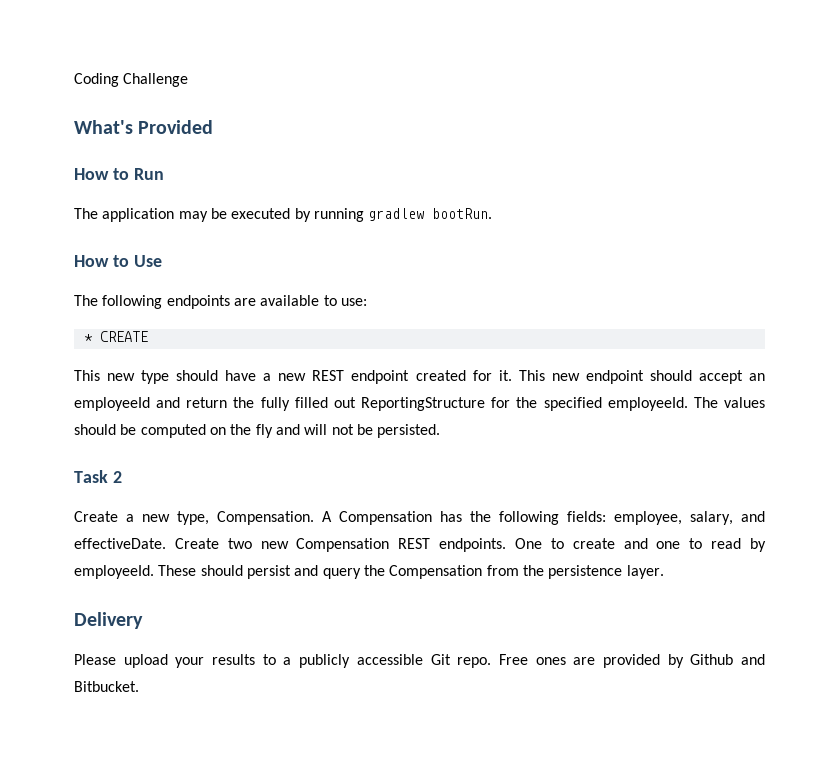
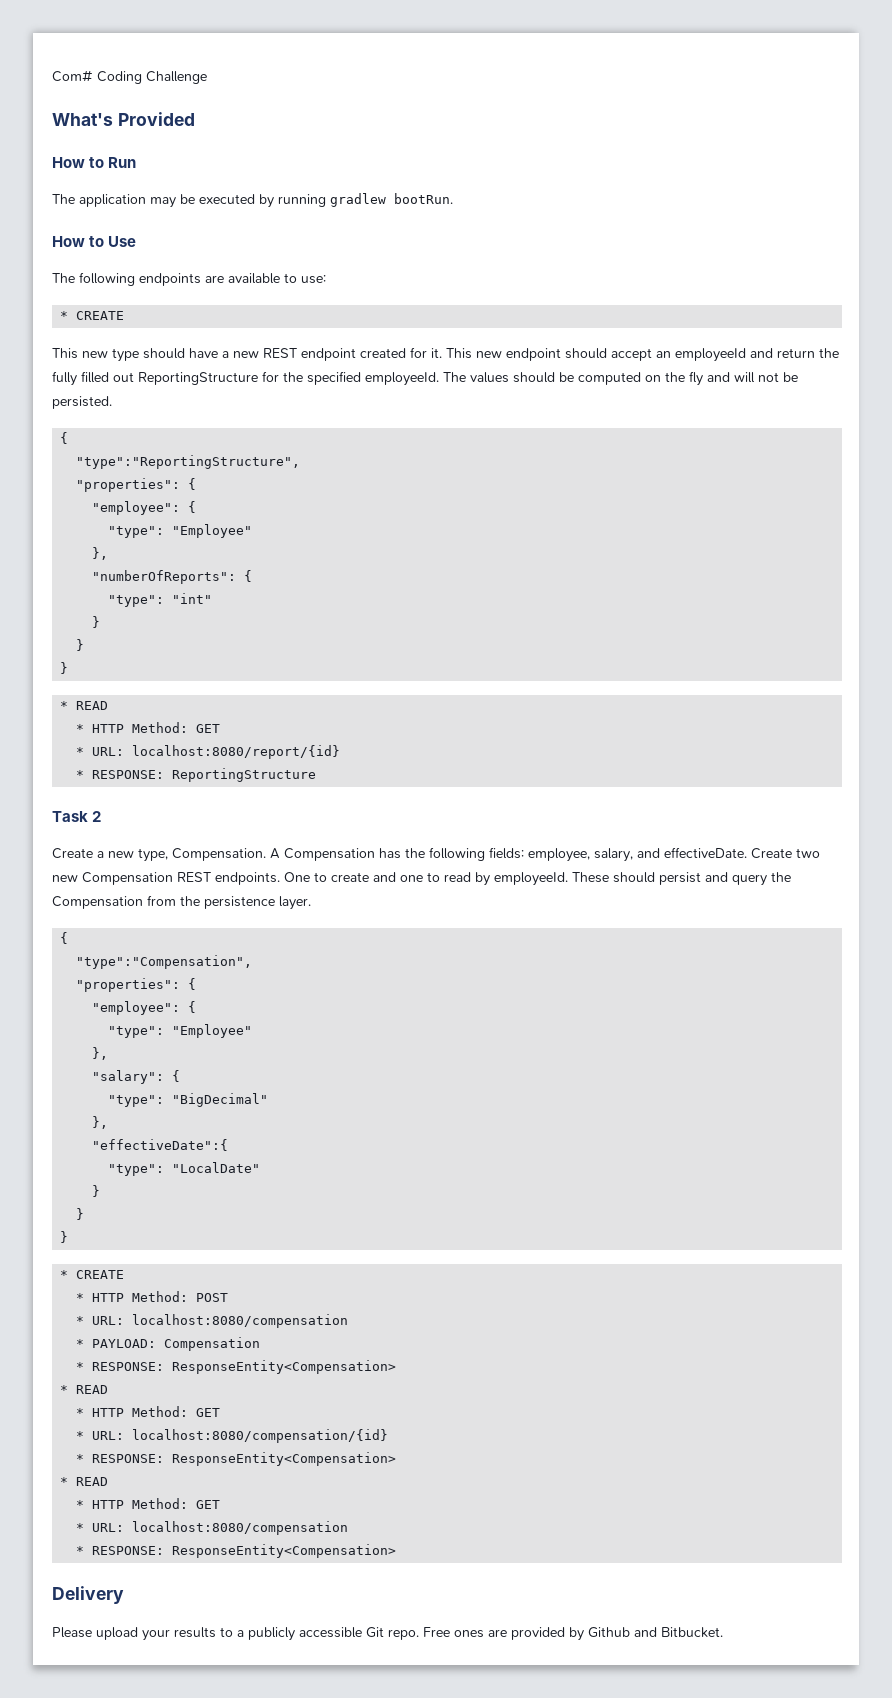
(74, 80) none -> [52,70,93,82] Com#
(441, 431) none -> [60,432,69,444] [76,455,301,469] [76,478,197,492] [92,501,197,515] [108,524,253,538] [92,547,109,560] [92,570,253,584] [108,593,213,607] [92,616,101,628] [76,639,85,651] [60,662,69,674] [60,701,109,710] [76,722,221,733] [76,745,341,759] [76,768,317,782] // { // "type":"ReportingStructure", // "properties": { // "employee": { // "type": "Employee" // }, // "numberOfReports": { // "type": "int" // } // } // } // * READ // * HTTP Method: GET // * URL: localhost:8080/report/{id} // * RESPONSE: ReportingStructure
(664, 572) none -> [60,932,69,944] [76,955,253,969] [76,978,197,992] [92,1001,197,1015] [108,1024,253,1038] [92,1047,109,1060] [92,1070,181,1084] [108,1093,269,1107] [92,1116,109,1129] [92,1139,229,1151] [108,1162,261,1176] [92,1185,101,1197] [76,1208,85,1220] [60,1231,69,1243] [60,1270,125,1279] [76,1291,229,1302] [76,1314,349,1328] [76,1337,261,1351] [76,1360,397,1374] [60,1385,109,1394] [76,1406,221,1417] [76,1429,389,1443] [76,1452,397,1466] [60,1477,109,1486] [76,1498,221,1509] [76,1521,349,1535] [76,1544,397,1558] // { // "type":"Compensation", // "properties": { // "employee": { // "type": "Employee" // }, // "salary": { // "type": "BigDecimal" // }, // "effectiveDate":{ // "type": "LocalDate" // } // } // } // * CREATE // * HTTP Method: POST // * URL: localhost:8080/compensation // * PAYLOAD: Compensation // * RESPONSE: ResponseEntity<Compensation> // * READ // * HTTP Method: GET // * URL: localhost:8080/compensation/{id} // * RESPONSE: ResponseEntity<Compensation> // * READ // * HTTP Method: GET // * URL: localhost:8080/compensation // * RESPONSE: ResponseEntity<Compensation>

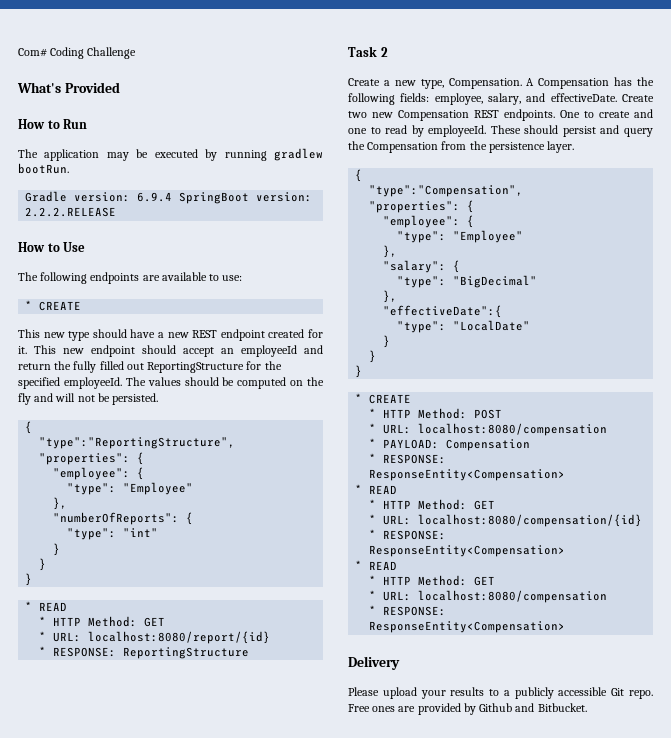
(453, 198) none -> [25,191,313,204] [25,207,117,217] // Gradle version: 6.9.4 SpringBoot version: 2.2.2.RELEASE

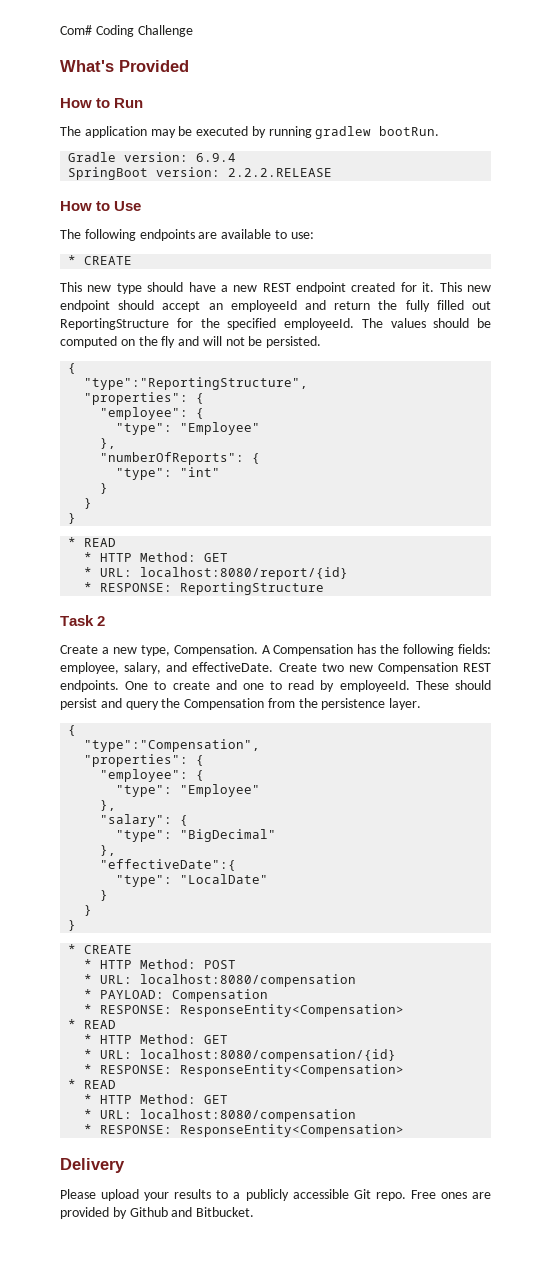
(173, 197) none -> (237, 157) //

